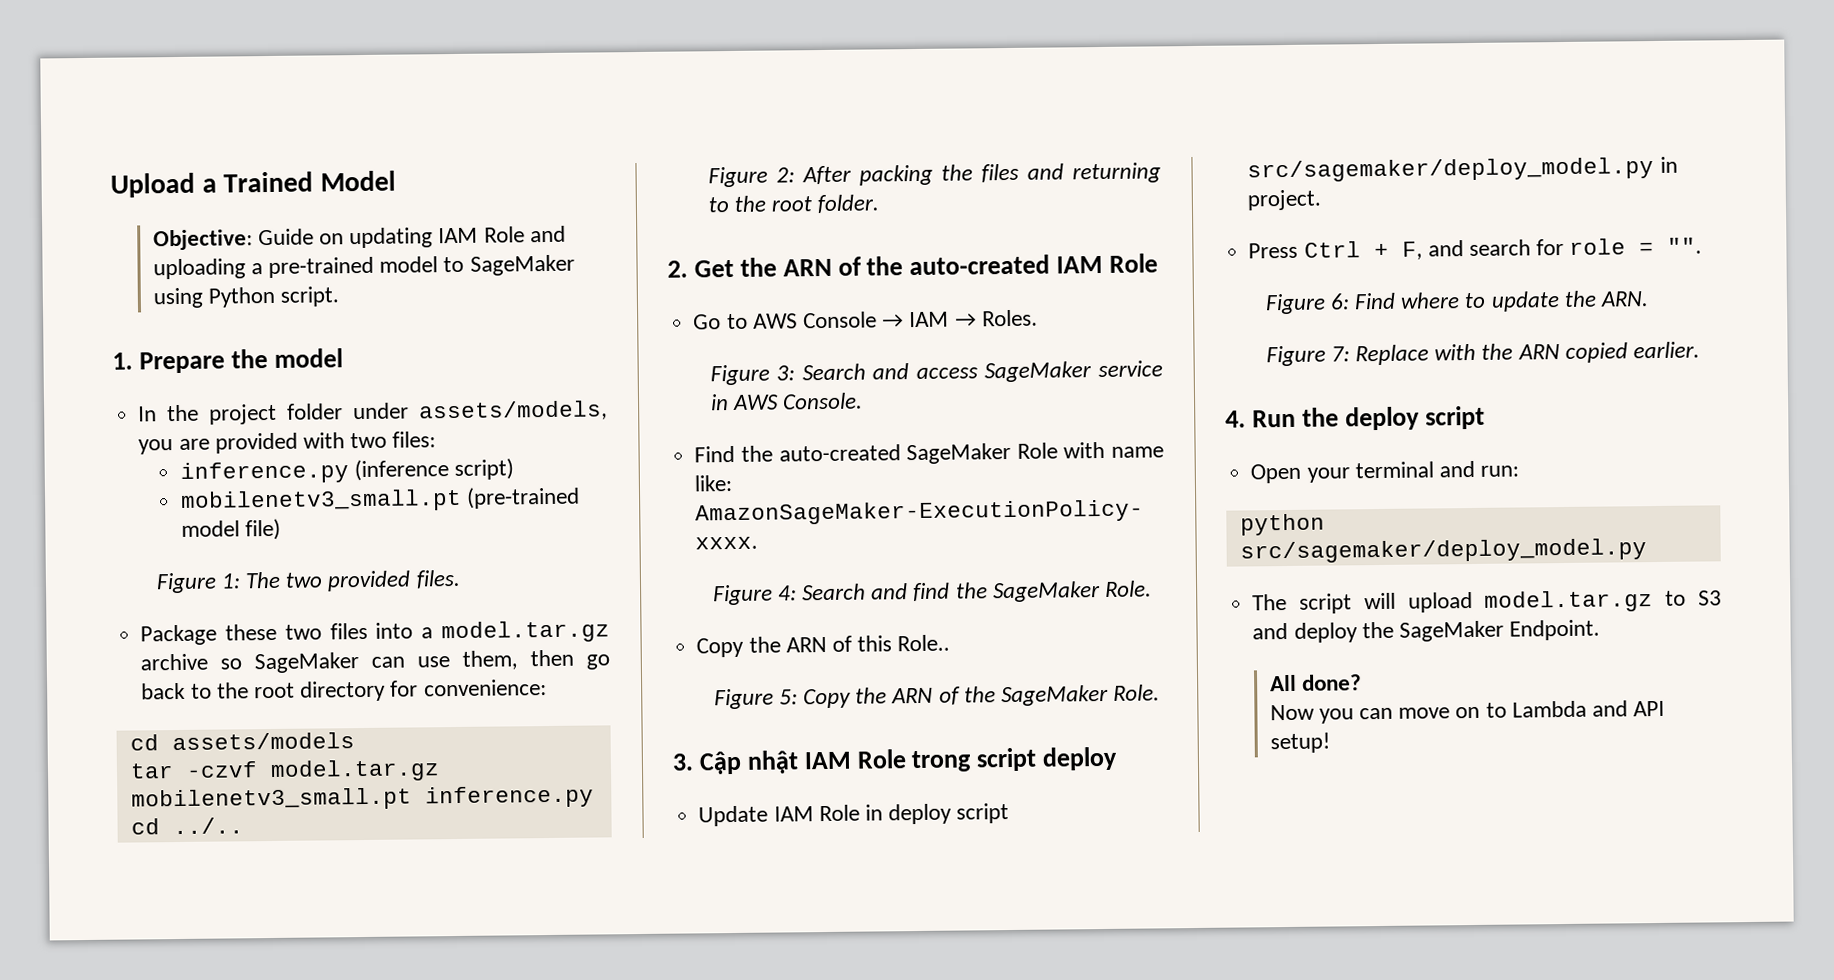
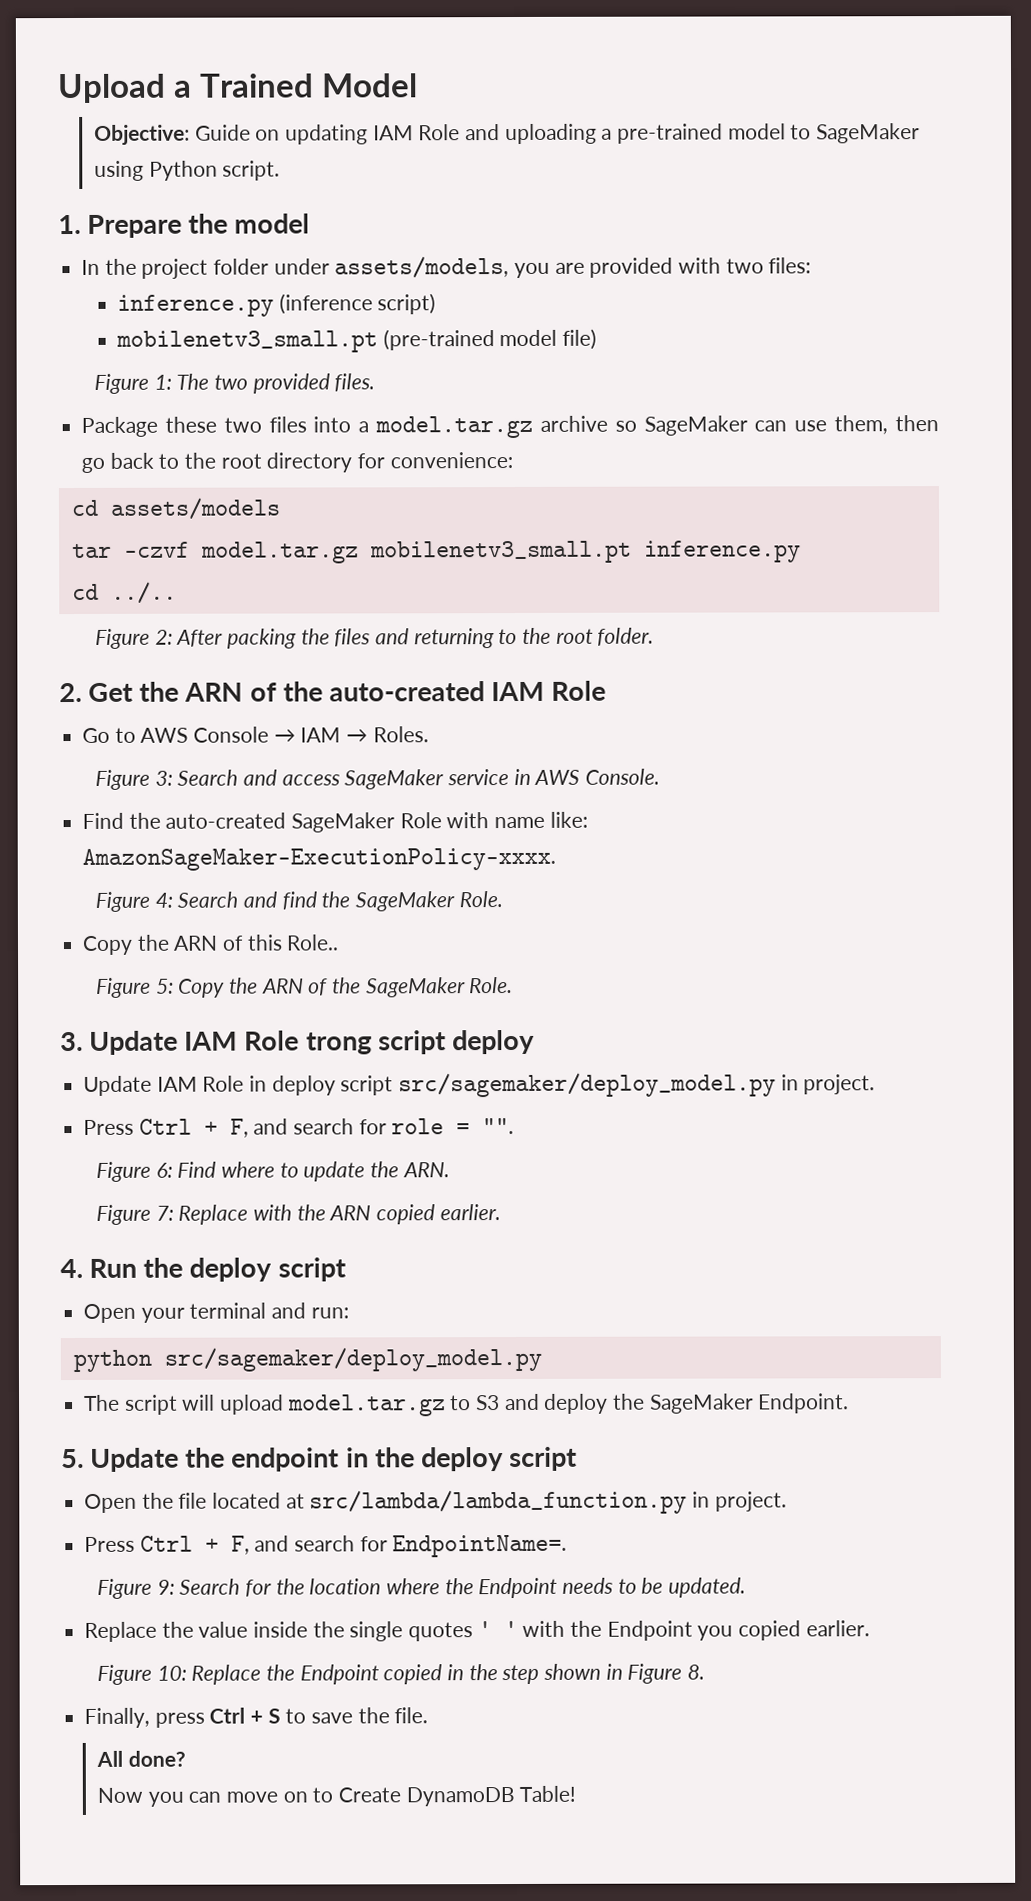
[698,750,799,775] Cập nhật -> [89,1030,179,1055] Update
(1601, 630) none -> [61,1446,578,1472] [84,1489,787,1515] [84,1534,568,1558] [96,1577,746,1599] [84,1620,870,1642] [96,1663,705,1685] [84,1707,429,1728] // 5. Update the endpoint in the deploy script // Open the file located at src/lambda/lambda_function.py in project. // Press Ctrl + F, and search for EndpointName=. // Figure 9: Search for the location where the Endpoint needs to be updated. // Replace the value inside the single quotes ' ' with the Endpoint you copied earlier. // Figure 10: Replace the Endpoint copied in the step shown in Figure 8. // Finally, press Ctrl + S to save the file.
[1511,700,1666,718] [1269,732,1330,754] Lambda and API setup! -> [337,1785,577,1807] Create DynamoDB Table!

